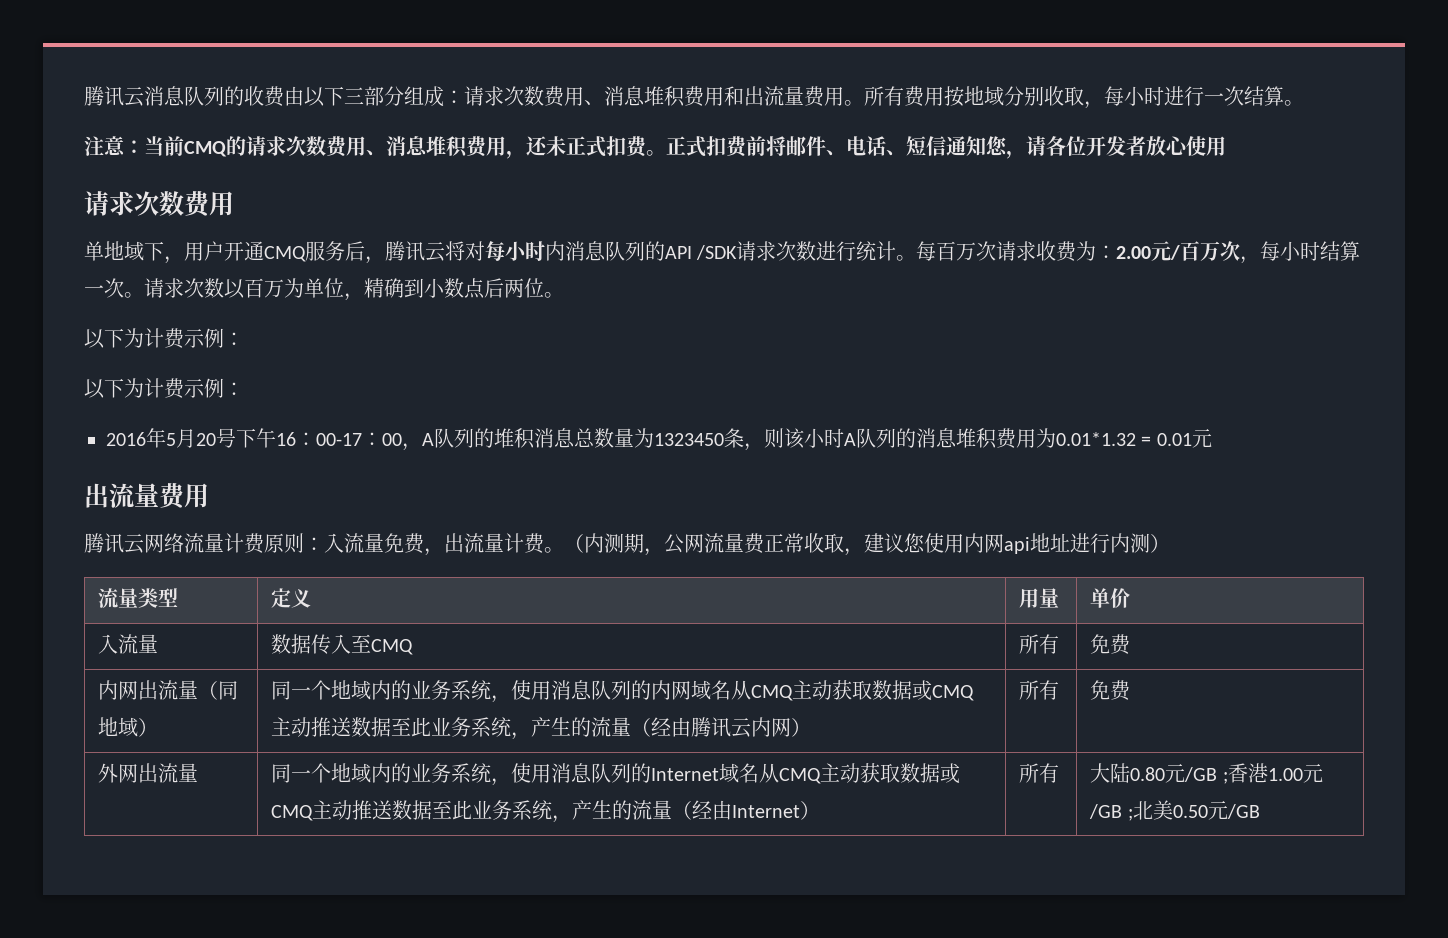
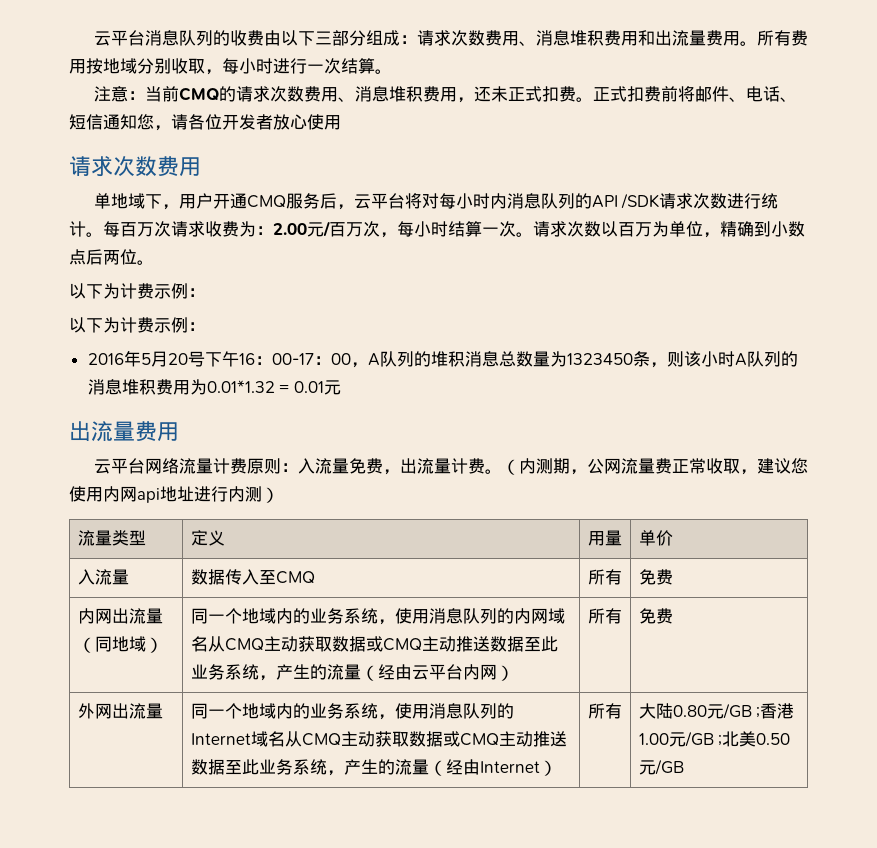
[84,86,144,107] 腾讯云 -> [93,30,145,46] 云平台
[385,241,445,262] 腾讯云 -> [353,193,405,209] 云平台
[84,533,144,554] 腾讯云 -> [93,458,145,474] 云平台
[691,717,752,738] 腾讯云 -> [411,664,463,680] 云平台

